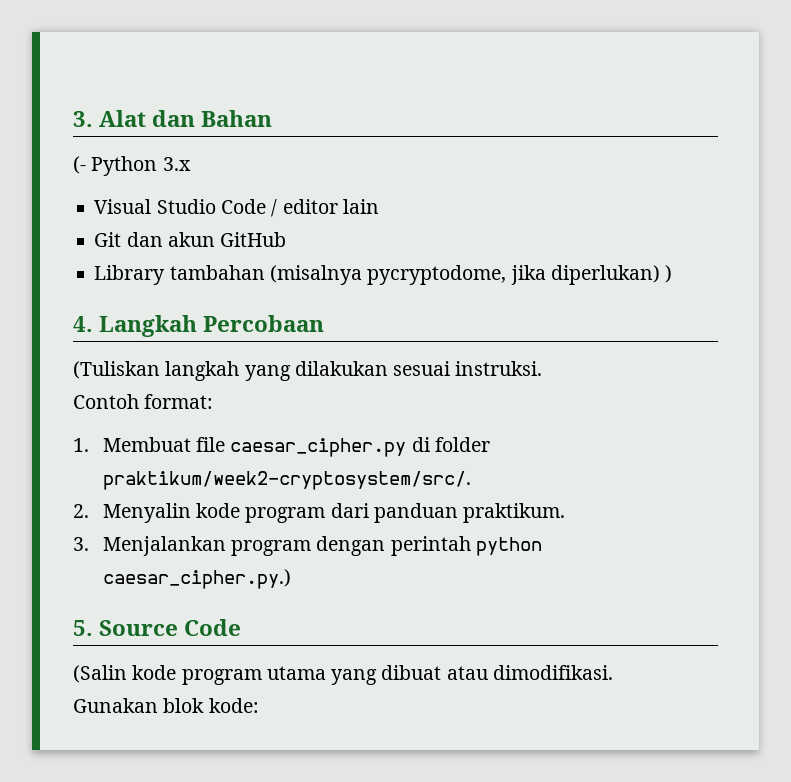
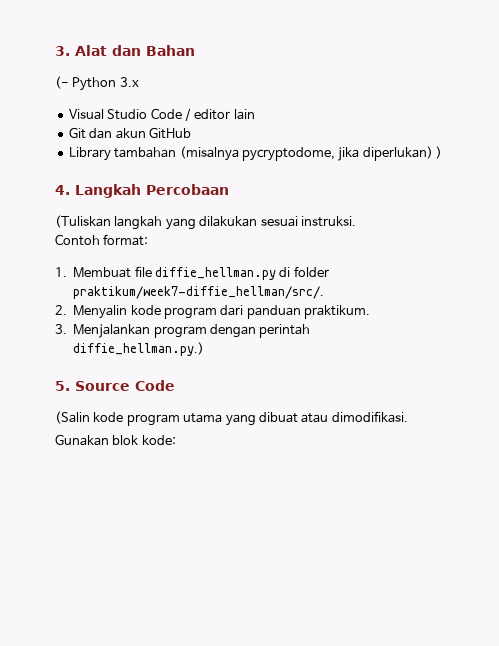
[230,438,407,457] caesar_cipher.py -> [155,267,276,280] diffie_hellman.py
[102,471,471,490] praktikum/week2-cryptosystem/src/. -> [73,286,325,299] praktikum/week7-diffie_hellman/src/.
[475,537,542,556] [102,569,291,589] python caesar_cipher.py.) -> [73,342,205,356] diffie_hellman.py.)

